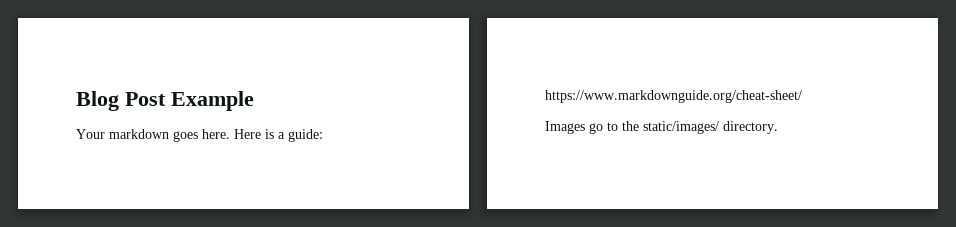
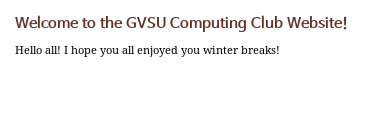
[76,91,254,111] [76,129,323,142] [545,90,802,103] [545,121,778,134] Blog Post Example // Your markdown goes here. Here is a guide: https://www.markdownguide.org/cheat-sheet/ // Images go to the static/images/ directory. -> [15,15,350,32] [15,46,280,57] Welcome to the GVSU Computing Club Website! // Hello all! I hope you all enjoyed you winter breaks!

